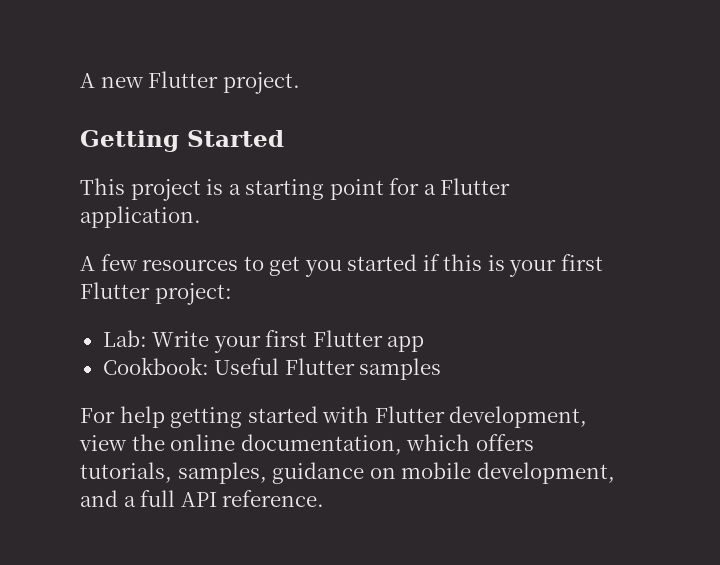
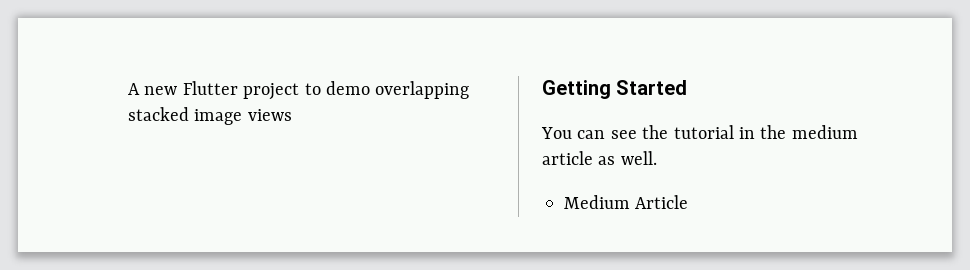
[222,72,300,94] [80,130,284,152] [80,178,511,201] [80,206,201,228] [80,254,603,277] [80,282,232,305] [102,330,425,353] [102,357,442,380] [80,406,588,428] [79,434,534,455] [80,462,615,484] [80,490,325,507] project. // Getting Started // This project is a starting point for a Flutter application. // A few resources to get you started if this is your first Flutter project: // Lab: Write your first Flutter app // Cookbook: Useful Flutter samples // For help getting started with Flutter development, view the online documentation, which offers tutorials, samples, guidance on mobile development, and a full API reference. -> [243,81,470,100] [128,107,292,125] [542,80,688,99] [541,125,858,139] [542,151,657,165] [564,195,689,209] project to demo overlapping stacked image views // Getting Started // You can see the tutorial in the medium article as well. // Medium Article

